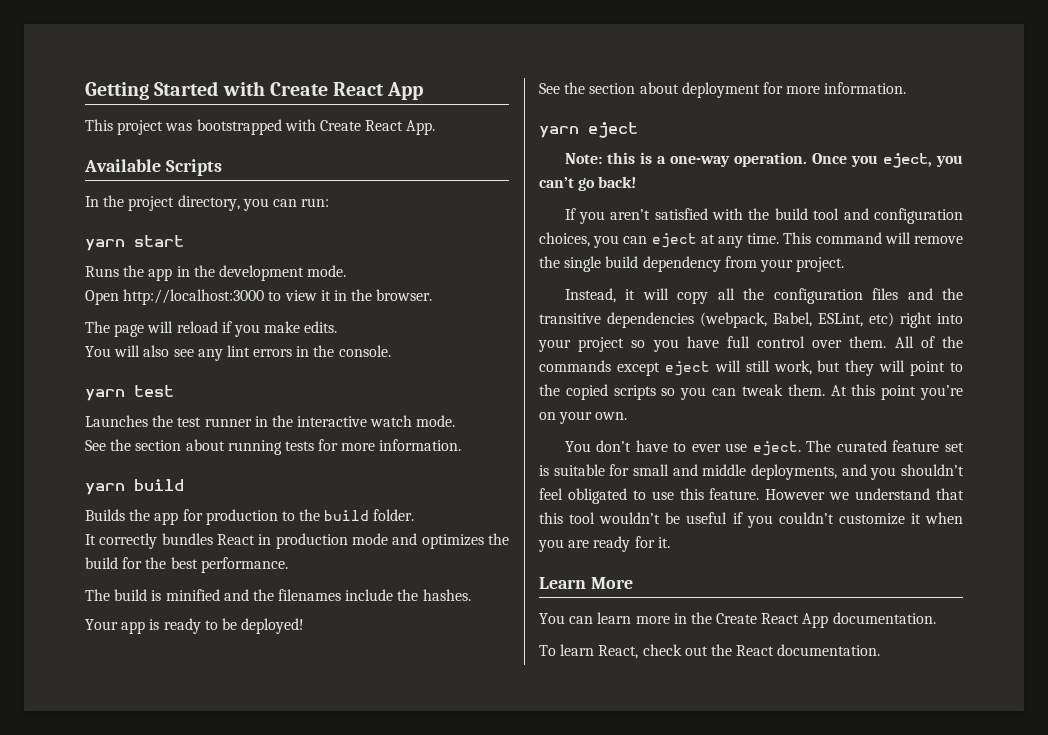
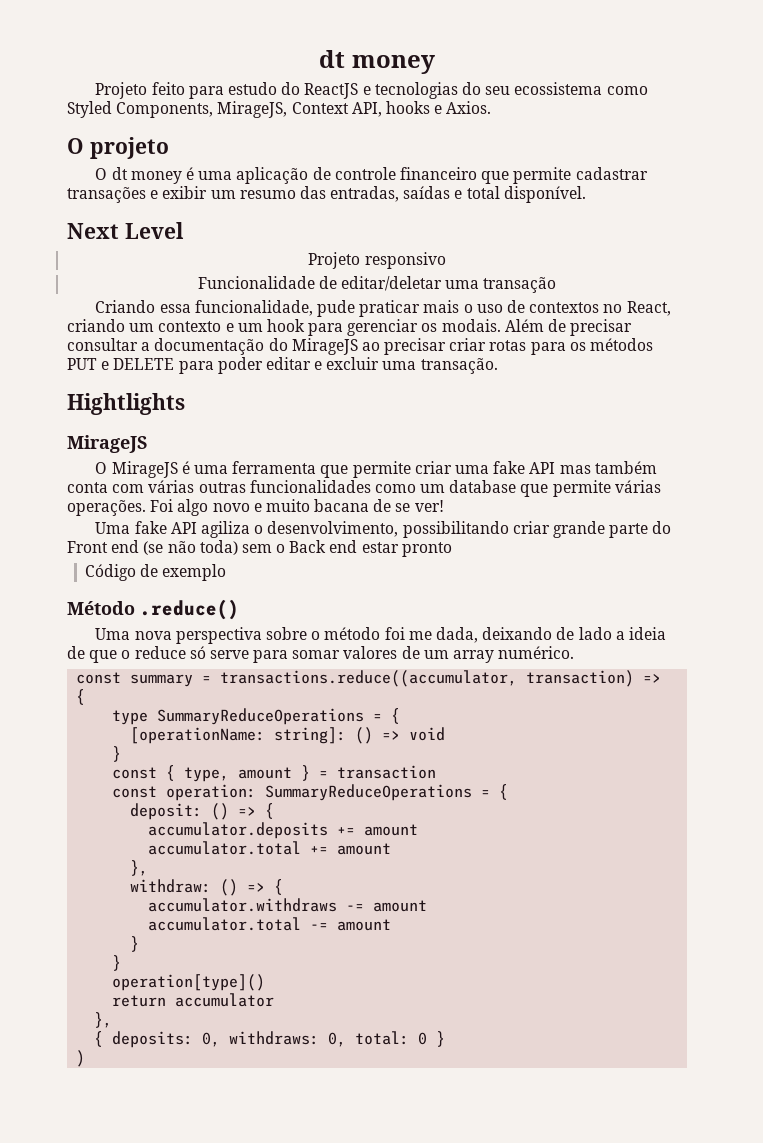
[85,81,424,100] [85,119,436,135] [84,159,222,176] [85,195,330,211] [85,235,184,251] [85,265,347,281] [85,289,433,305] [85,321,338,337] [85,345,391,361] [85,385,174,401] [85,415,456,427] [85,439,462,455] [85,479,184,495] [85,509,415,525] [85,533,509,549] [85,557,288,573] [85,589,471,601] [85,618,305,634] [539,82,907,98] [539,122,638,138] [564,152,963,168] [539,176,637,191] [564,208,963,224] [539,232,963,248] [539,256,845,272] [564,288,964,304] [539,312,963,328] [538,336,963,352] [539,360,963,376] [539,384,963,400] [539,411,628,424] [564,440,965,456] [539,464,964,480] [539,488,964,504] [539,512,963,528] [538,536,670,552] [539,577,633,589] [539,612,936,628] [539,644,881,659] Getting Started with Create React App // This project was bootstrapped with Create React App. // Available Scripts // In the project directory, you can run: // yarn start // Runs the app in the development mode. // Open http://localhost:3000 to view it in the browser. // The page will reload if you make edits. // You will also see any lint errors in the console. // yarn test // Launches the test runner in the interactive watch mode. // See the section about running tests for more information. // yarn build // Builds the app for production to the build folder. // It correctly bundles React in production mode and optimizes the build for the best performance. // The build is minified and the filenames include the hashes. // Your app is ready to be deployed! // See the section about deployment for more information. // yarn eject // Note: this is a one-way operation. Once you eject, you can’t go back! // If you aren’t satisfied with the build tool and configuration choices, you can eject at any time. This command will remove the single build dependency from your project. // Instead, it will copy all the configuration files and the transitive dependencies (webpack, Babel, ESLint, etc) right into your project so you have full control over them. All of the commands except eject will still work, but they will point to the copied scripts so you can tweak them. At this point you’re on your own. // You don’t have to ever use eject. The curated feature set is suitable for small and middle deployments, and you shouldn’t feel obligated to use this feature. However we understand that this tool wouldn’t be useful if you couldn’t customize it when you are ready for it. // Learn More // You can learn more in the Create React App documentation. // To learn React, check out the React documentation. -> [319,50,435,74] [95,82,648,99] [67,101,492,118] [67,137,169,159] [95,167,648,184] [67,186,586,203] [67,222,184,239] [308,252,446,269] [197,276,557,293] [95,300,671,317] [67,319,633,336] [67,338,654,355] [67,357,498,374] [67,393,185,415] [67,435,148,453] [95,461,657,478] [67,480,661,497] [67,499,444,516] [95,521,672,538] [67,540,452,557] [85,564,227,581] [67,599,239,620] [95,627,666,644] [67,646,575,663] [76,670,662,687] [76,689,86,705] [112,708,401,725] [130,727,446,744] [112,746,122,762] [112,765,437,782] [112,784,509,801] [130,803,275,820] [148,822,419,839] [148,841,392,855] [130,860,149,876] [130,879,284,896] [148,898,428,912] [148,917,392,931] [130,936,140,952] [112,955,122,971] [112,974,266,991] [112,993,275,1007] [94,1012,113,1028] [94,1031,446,1048] [76,1050,86,1067] dt money // Projeto feito para estudo do ReactJS e tecnologias do seu ecossistema como Styled Components, MirageJS, Context API, hooks e Axios. // O projeto // O dt money é uma aplicação de controle financeiro que permite cadastrar transações e exibir um resumo das entradas, saídas e total disponível. // Next Level // Projeto responsivo // Funcionalidade de editar/deletar uma transação // Criando essa funcionalidade, pude praticar mais o uso de contextos no React, criando um contexto e um hook para gerenciar os modais. Além de precisar consultar a documentação do MirageJS ao precisar criar rotas para os métodos PUT e DELETE para poder editar e excluir uma transação. // Hightlights // MirageJS // O MirageJS é uma ferramenta que permite criar uma fake API mas também conta com várias outras funcionalidades como um database que permite várias operações. Foi algo novo e muito bacana de se ver! // Uma fake API agiliza o desenvolvimento, possibilitando criar grande parte do Front end (se não toda) sem o Back end estar pronto // Código de exemplo // Método .reduce() // Uma nova perspectiva sobre o método foi me dada, deixando de lado a ideia de que o reduce só serve para somar valores de um array numérico. // const summary = transactions.reduce((accumulator, transaction) => { // type SummaryReduceOperations = { // [operationName: string]: () => void // } // const { type, amount } = transaction // const operation: SummaryReduceOperations = { // deposit: () => { // accumulator.deposits += amount // accumulator.total += amount // }, // withdraw: () => { // accumulator.withdraws -= amount // accumulator.total -= amount // } // } // operation[type]() // return accumulator // }, // { deposits: 0, withdraws: 0, total: 0 } // )

